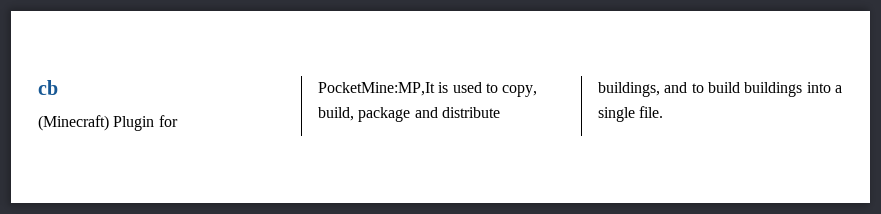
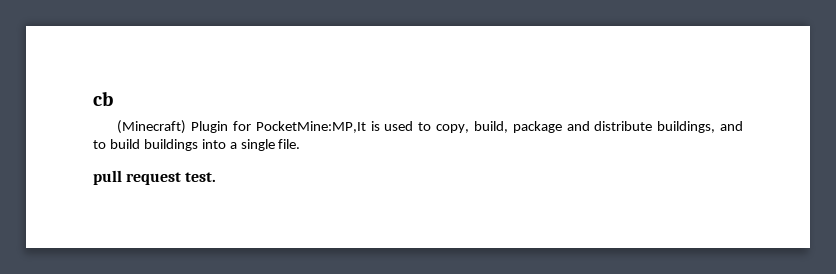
(664, 112) none -> [93,170,217,185] // pull request test.

